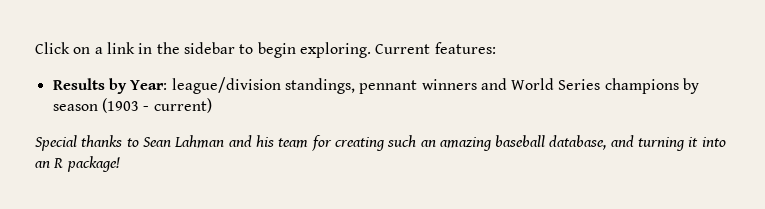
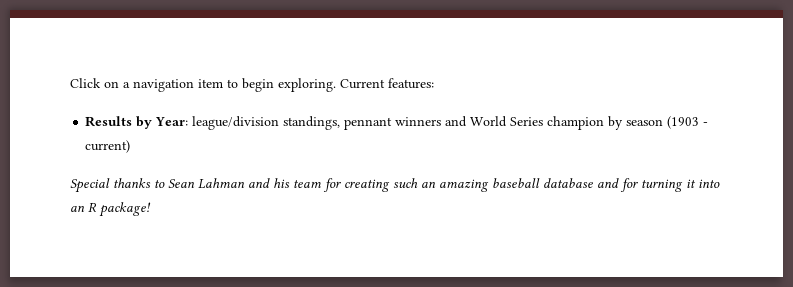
[106,42,235,54] link in the sidebar -> [133,79,223,92] navigation item
[604,78,679,94] champions -> [547,116,605,130] champion
[549,135,634,150] database, and -> [543,178,638,192] database and for

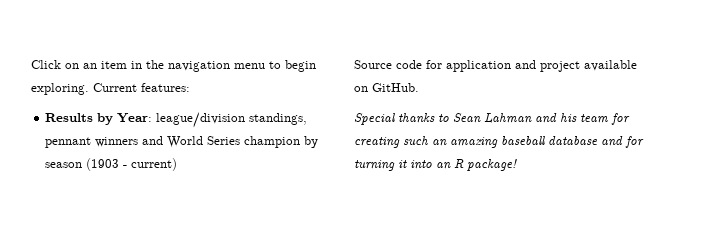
[123,79,223,92] a navigation item -> [83,60,265,72] an item in the navigation menu
(131, 146) none -> [354,60,637,72] [354,83,419,92] // Source code for application and project available on GitHub.

